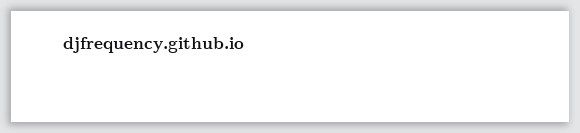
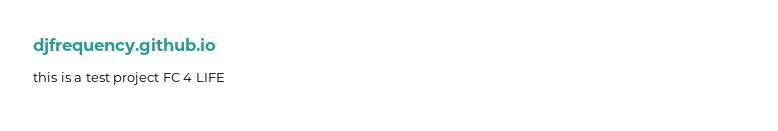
(244, 45) none -> [33,72,225,85] // this is a test project FC 4 LIFE

